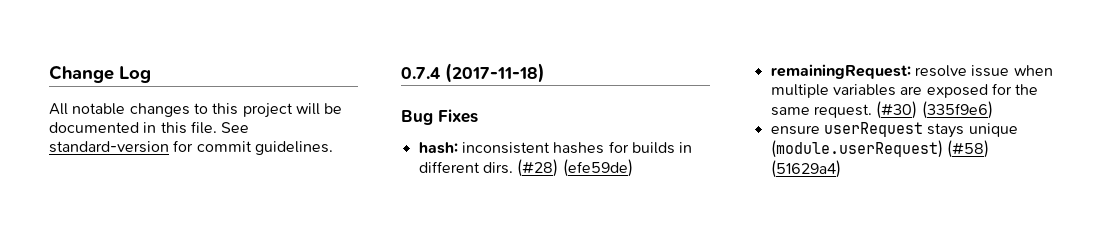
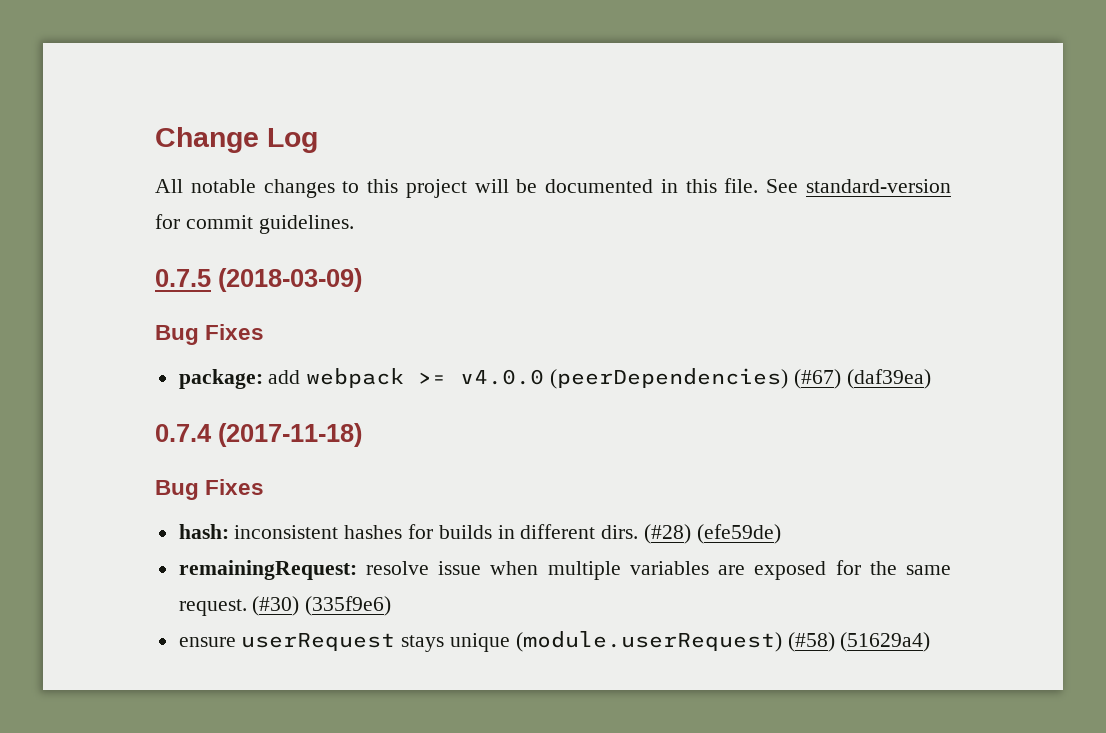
(333, 148) none -> [155,268,362,292] [155,324,265,345] [178,368,931,389] // 0.7.5 (2018-03-09) // Bug Fixes // package: add webpack >= v4.0.0 (peerDependencies) (#67) (daf39ea)

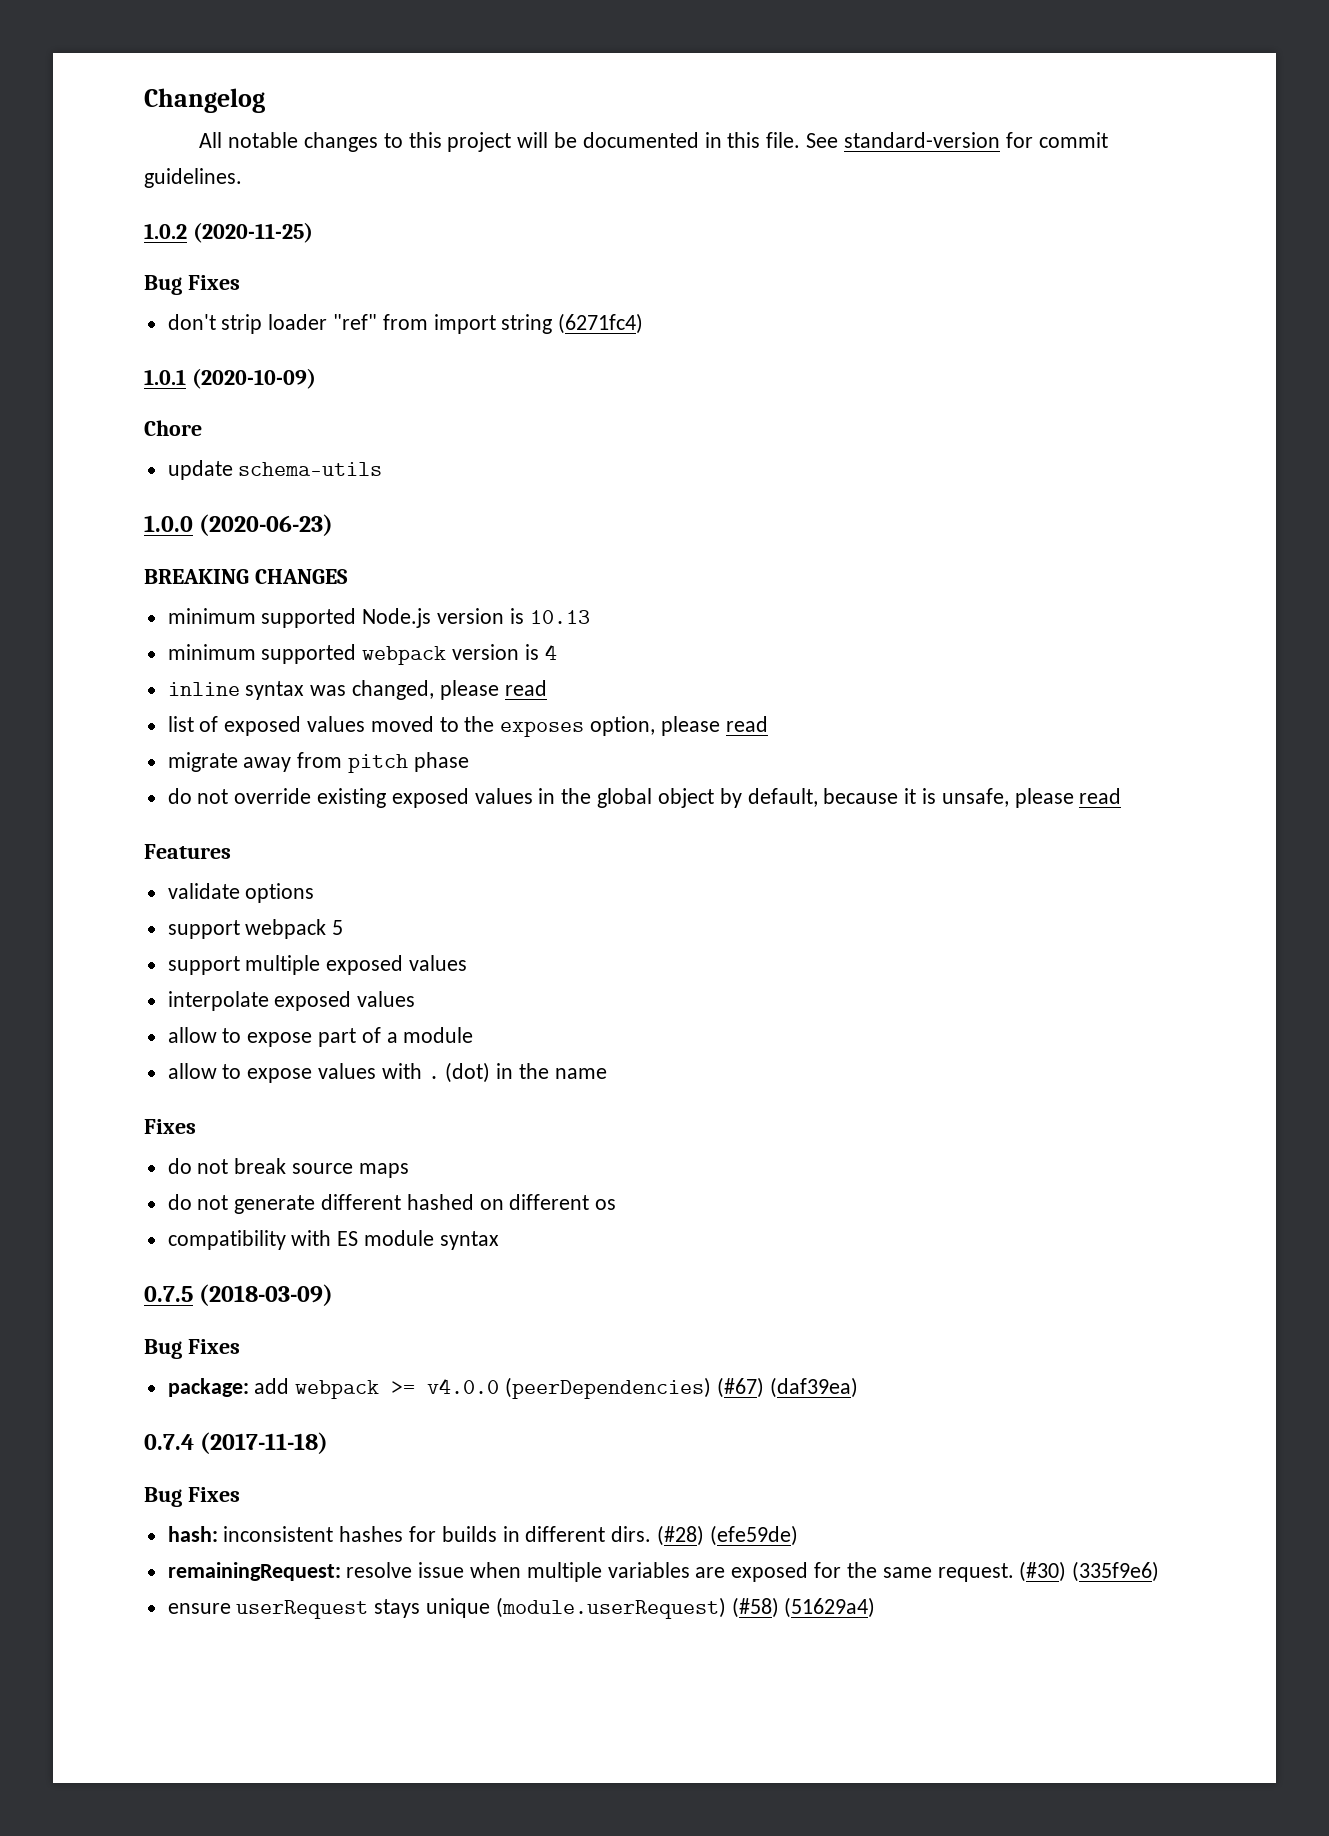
[155,127,318,153] Change Log -> [144,88,265,113] Changelog
(354, 224) none -> [144,222,313,243] [144,275,240,295] [167,313,644,334] [144,368,316,389] [144,420,202,436] [167,460,383,480] [144,514,334,536] [144,569,348,584] [167,608,590,628] [167,644,557,665] [167,680,547,700] [167,716,768,737] [167,752,469,773] [167,788,1122,808] [144,844,231,859] [167,883,315,903] [167,919,344,939] [167,955,468,975] [167,991,416,1011] [167,1027,474,1047] [167,1062,607,1083] [144,1119,196,1134] [167,1158,409,1178] [167,1194,617,1214] [167,1230,499,1250] // 1.0.2 (2020-11-25) // Bug Fixes // don't strip loader "ref" from import string (6271fc4) // 1.0.1 (2020-10-09) // Chore // update schema-utils // 1.0.0 (2020-06-23) // BREAKING CHANGES // minimum supported Node.js version is 10.13 // minimum supported webpack version is 4 // inline syntax was changed, please read // list of exposed values moved to the exposes option, please read // migrate away from pitch phase // do not override existing exposed values in the global object by default, because it is unsafe, please read // Features // validate options // support webpack 5 // support multiple exposed values // interpolate exposed values // allow to expose part of a module // allow to expose values with . (dot) in the name // Fixes // do not break source maps // do not generate different hashed on different os // compatibility with ES module syntax

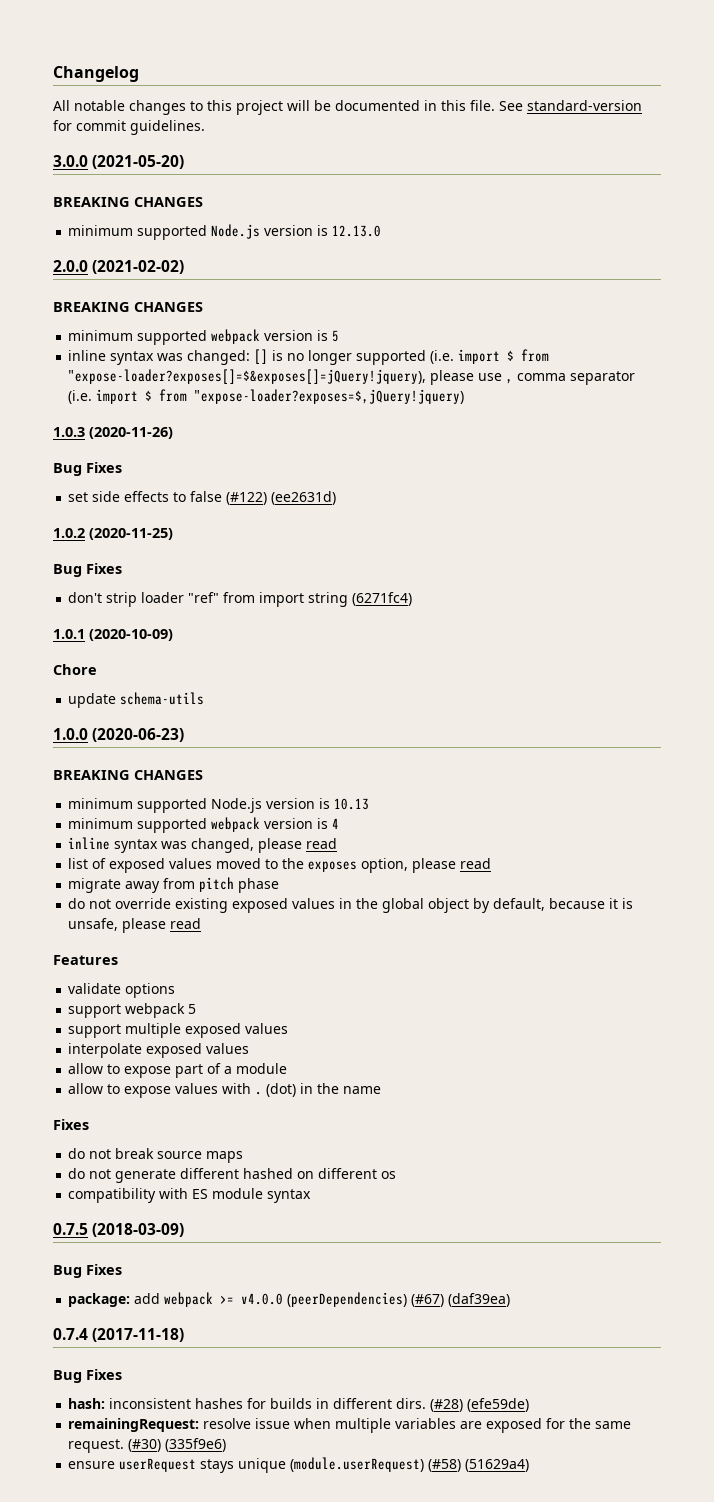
(242, 178) none -> [53,155,185,169] [53,197,203,207] [68,224,382,240] [53,260,185,274] [53,302,203,312] [68,329,340,345] [68,349,550,365] [68,369,636,385] [68,389,465,404] [53,427,173,439] [53,462,122,476] [68,491,337,505] // 3.0.0 (2021-05-20) // BREAKING CHANGES // minimum supported Node.js version is 12.13.0 // 2.0.0 (2021-02-02) // BREAKING CHANGES // minimum supported webpack version is 5 // inline syntax was changed: [] is no longer supported (i.e. import $ from "expose-loader?exposes[]=$&exposes[]=jQuery!jquery), please use , comma separator (i.e. import $ from "expose-loader?exposes=$,jQuery!jquery) // 1.0.3 (2020-11-26) // Bug Fixes // set side effects to false (#122) (ee2631d)

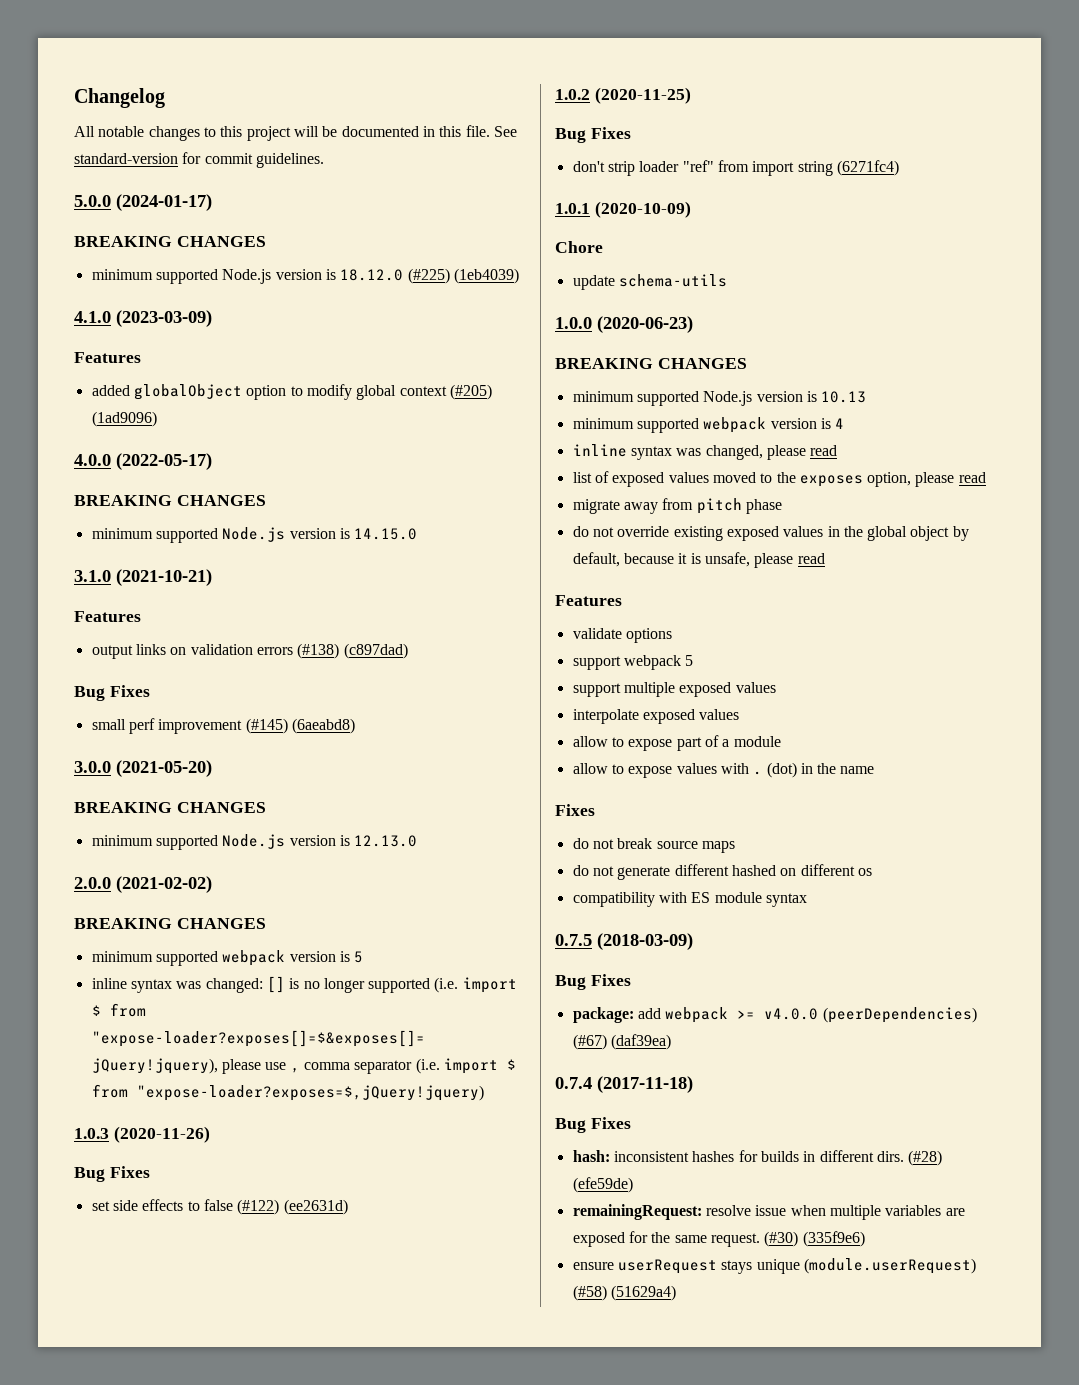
(205, 127) none -> [74,194,212,211] [74,236,266,247] [91,268,519,284] [74,310,212,327] [74,352,141,363] [91,384,492,400] [91,411,157,427] [74,453,212,470] [74,495,266,506] [91,527,418,543] [74,569,212,586] [74,611,141,622] [91,643,408,659] [74,685,150,701] [91,718,355,734] // 5.0.0 (2024-01-17) // BREAKING CHANGES // minimum supported Node.js version is 18.12.0 (#225) (1eb4039) // 4.1.0 (2023-03-09) // Features // added globalObject option to modify global context (#205) (1ad9096) // 4.0.0 (2022-05-17) // BREAKING CHANGES // minimum supported Node.js version is 14.15.0 // 3.1.0 (2021-10-21) // Features // output links on validation errors (#138) (c897dad) // Bug Fixes // small perf improvement (#145) (6aeabd8)

